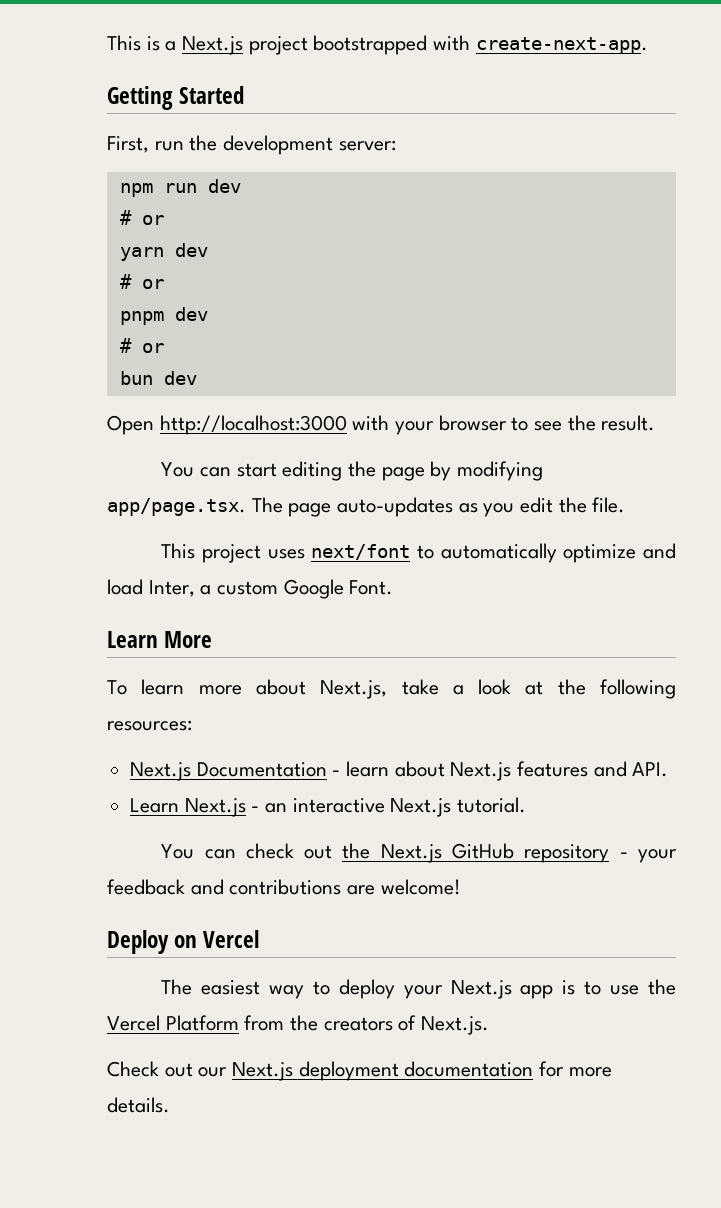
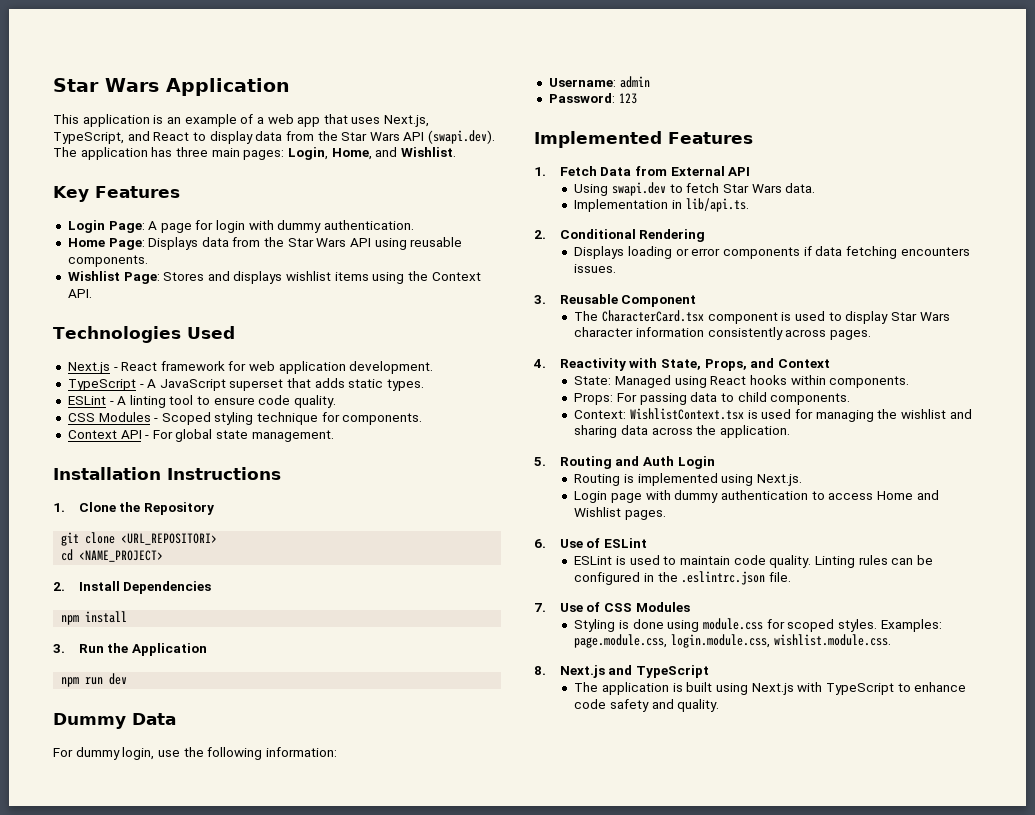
[107,35,648,55] [107,86,245,110] [107,135,396,155] [119,179,241,197] [119,210,164,225] [119,243,208,261] [119,274,164,289] [119,307,208,325] [119,338,164,353] [119,371,197,385] [107,415,656,435] [161,461,543,481] [107,497,626,517] [161,543,676,563] [107,579,394,599] [107,631,213,648] [107,679,676,699] [107,720,192,731] [130,761,669,781] [130,797,527,817] [161,843,677,863] [107,879,461,895] [107,930,260,954] [161,979,676,999] [107,1015,490,1035] [107,1061,612,1081] [107,1097,170,1113] This is a Next.js project bootstrapped with create-next-app. // Getting Started // First, run the development server: // npm run dev // # or // yarn dev // # or // pnpm dev // # or // bun dev // Open http://localhost:3000 with your browser to see the result. // You can start editing the page by modifying app/page.tsx. The page auto-updates as you edit the file. // This project uses next/font to automatically optimize and load Inter, a custom Google Font. // Learn More // To learn more about Next.js, take a look at the following resources: // Next.js Documentation - learn about Next.js features and API. // Learn Next.js - an interactive Next.js tutorial. // You can check out the Next.js GitHub repository - your feedback and contributions are welcome! // Deploy on Vercel // The easiest way to deploy your Next.js app is to use the Vercel Platform from the creators of Next.js. // Check out our Next.js deployment documentation for more details. -> [53,78,290,96] [53,114,430,127] [53,130,496,144] [53,147,456,160] [53,186,180,202] [67,220,415,233] [67,237,463,250] [67,255,148,267] [67,271,481,284] [67,289,92,298] [53,326,235,343] [67,361,434,374] [67,378,425,391] [67,395,337,408] [67,412,423,425] [67,429,334,442] [53,467,281,480] [53,502,214,515] [61,532,218,546] [61,549,164,562] [53,581,212,594] [61,611,128,625] [53,643,207,656] [61,673,128,687] [53,713,176,729] [53,747,337,760] [548,76,650,88] [548,93,637,104] [534,131,753,148] [534,166,751,176] [574,182,816,196] [574,198,749,212] [534,229,706,242] [574,246,970,259] [574,264,617,273] [534,294,697,307] [574,310,950,324] [574,327,871,340] [533,358,830,371] [574,375,910,388] [574,392,851,405] [574,408,972,422] [574,425,790,438] [534,456,715,469] [574,473,802,486] [574,490,939,503] [574,507,667,520] [534,538,647,548] [574,555,933,568] [574,571,791,585] [534,602,690,612] [574,618,942,632] [574,634,891,648] [534,665,709,678] [574,682,967,695] [574,699,720,712] Star Wars Application // This application is an example of a web app that uses Next.js, TypeScript, and React to display data from the Star Wars API (swapi.dev). The application has three main pages: Login, Home, and Wishlist. // Key Features // Login Page: A page for login with dummy authentication. // Home Page: Displays data from the Star Wars API using reusable components. // Wishlist Page: Stores and displays wishlist items using the Context API. // Technologies Used // Next.js - React framework for web application development. // TypeScript - A JavaScript superset that adds static types. // ESLint - A linting tool to ensure code quality. // CSS Modules - Scoped styling technique for components. // Context API - For global state management. // Installation Instructions // 1. Clone the Repository // git clone <URL_REPOSITORI> // cd <NAME_PROJECT> // 2. Install Dependencies // npm install // 3. Run the Application // npm run dev // Dummy Data // For dummy login, use the following information: // Username: admin // Password: 123 // Implemented Features // 1. Fetch Data from External API // Using swapi.dev to fetch Star Wars data. // Implementation in lib/api.ts. // 2. Conditional Rendering // Displays loading or error components if data fetching encounters issues. // 3. Reusable Component // The CharacterCard.tsx component is used to display Star Wars character information consistently across pages. // 4. Reactivity with State, Props, and Context // State: Managed using React hooks within components. // Props: For passing data to child components. // Context: WishlistContext.tsx is used for managing the wishlist and sharing data across the application. // 5. Routing and Auth Login // Routing is implemented using Next.js. // Login page with dummy authentication to access Home and Wishlist pages. // 6. Use of ESLint // ESLint is used to maintain code quality. Linting rules can be configured in the .eslintrc.json file. // 7. Use of CSS Modules // Styling is done using module.css for scoped styles. Examples: page.module.css, login.module.css, wishlist.module.css. // 8. Next.js and TypeScript // The application is built using Next.js with TypeScript to enhance code safety and quality.

